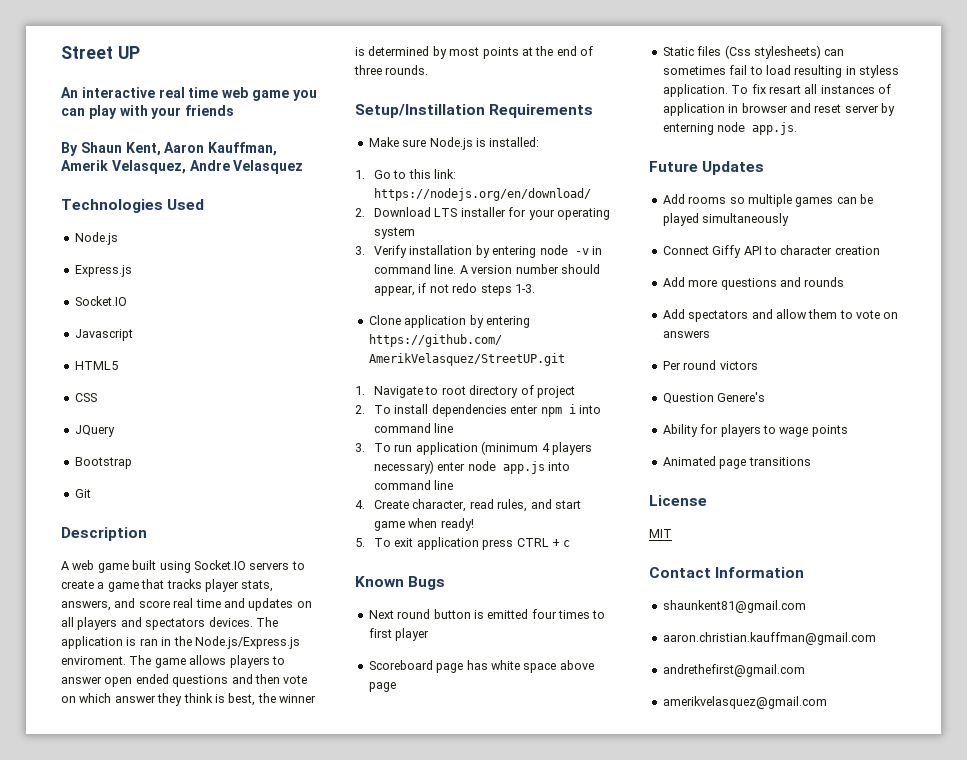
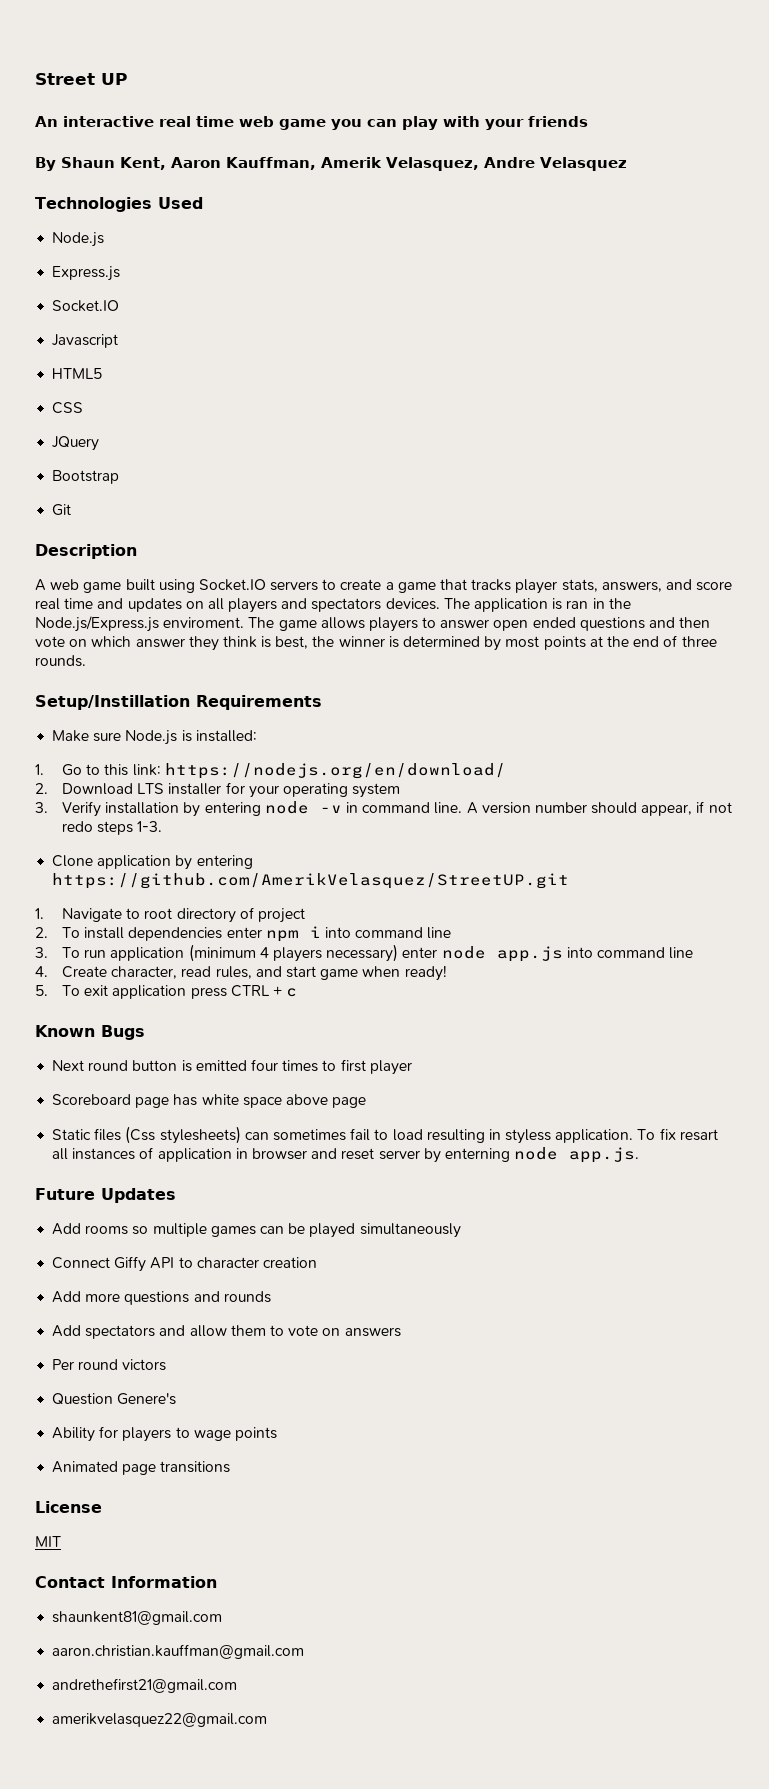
[662,664,805,677] [662,696,827,709] andrethefirst@gmail.com // amerikvelasquez@gmail.com -> [52,1678,238,1693] [52,1713,268,1727] andrethefirst21@gmail.com // amerikvelasquez22@gmail.com

